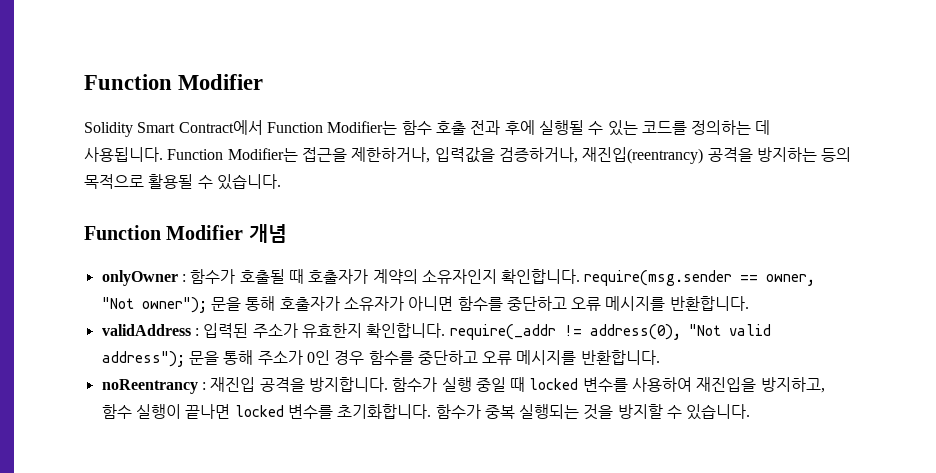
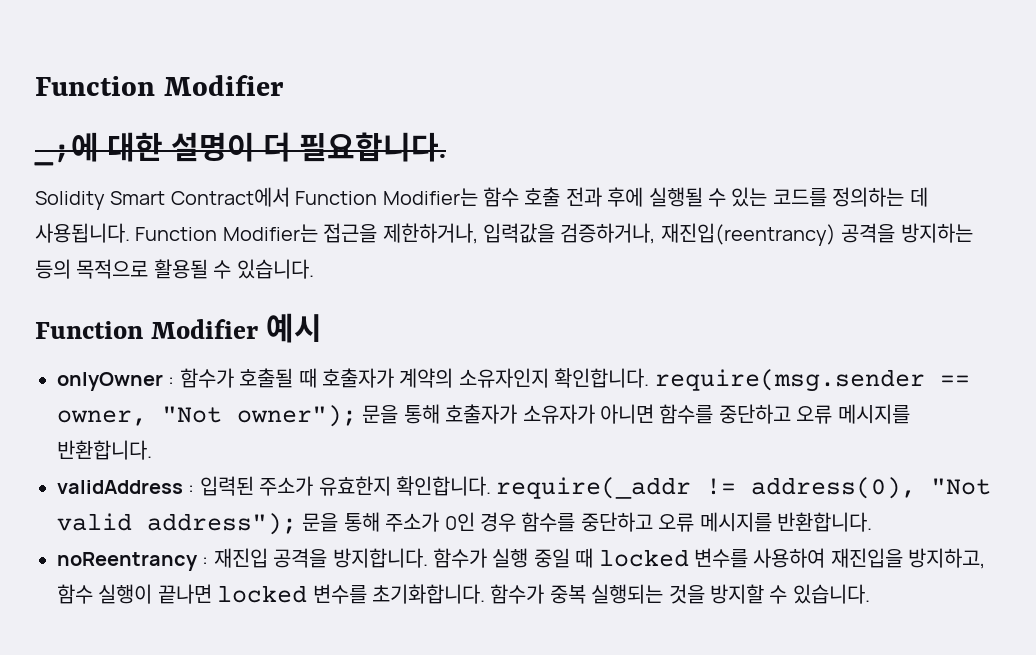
[84,74,264,90] Function Modifier -> [35,75,284,96] [34,132,447,166] Function Modifier // _;에 대한 설명이 더 필요합니다.
[248,224,287,243] 개념 -> [266,313,323,343] 예시

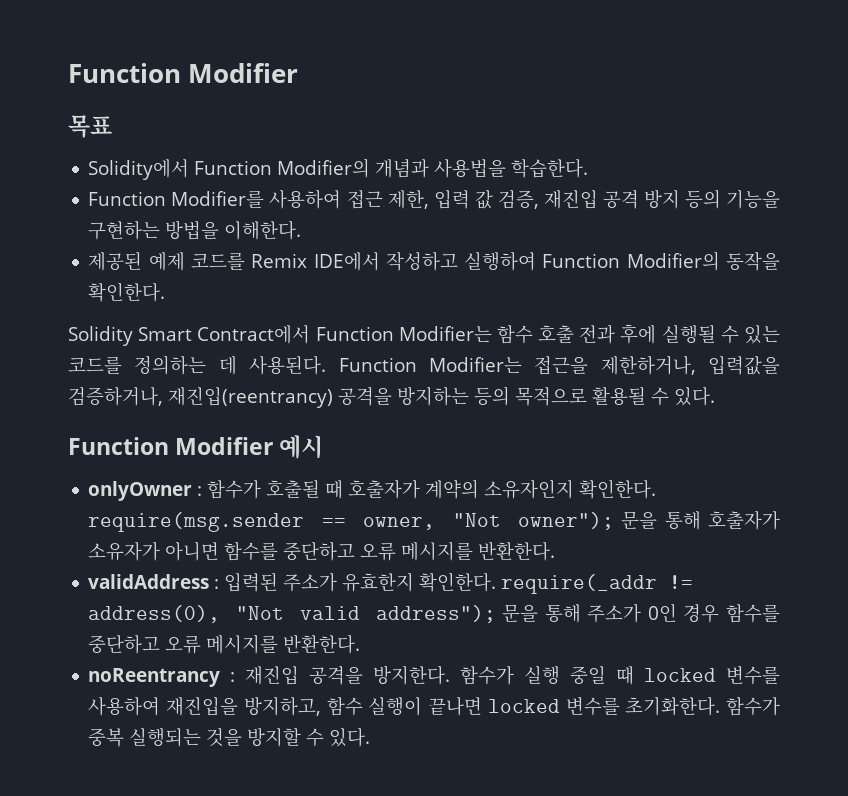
[34,132,447,166] _;에 대한 설명이 더 필요합니다. -> [68,115,112,138] [88,158,589,180] [88,189,780,209] [88,220,302,240] [88,251,780,271] [88,282,166,302] 목표 // Solidity에서 Function Modifier의 개념과 사용법을 학습한다. // Function Modifier를 사용하여 접근 제한, 입력 값 검증, 재진입 공격 방지 등의 기능을 구현하는 방법을 이해한다. // 제공된 예제 코드를 Remix IDE에서 작성하고 실행하여 Function Modifier의 동작을 확인한다.
[35,223,130,243] 사용됩니다. -> [249,355,327,375] 사용된다.
[236,259,314,279] 있습니다. -> [674,386,715,406] 있다.
[554,368,650,388] 확인합니다. -> [579,479,657,499] 확인한다.
[57,440,152,460] 반환합니다. -> [478,541,556,561] 반환한다.
[396,476,491,496] 확인합니다. -> [419,572,497,592] 확인한다.
[776,512,872,532] 반환합니다. -> [283,634,361,654] 반환한다.
[332,548,428,568] 방지합니다. -> [373,665,451,685] 방지한다.
[372,584,485,604] 초기화합니다. -> [625,696,721,716] 초기화한다.
[792,584,870,604] 있습니다. -> [329,727,371,747] 있다.

